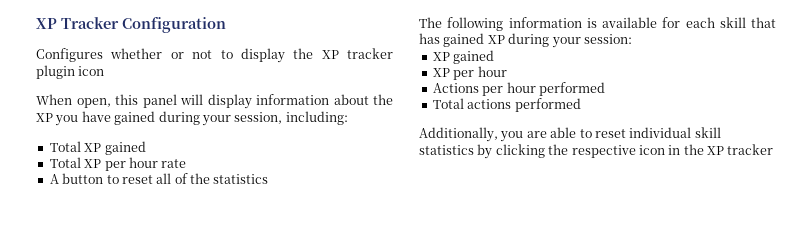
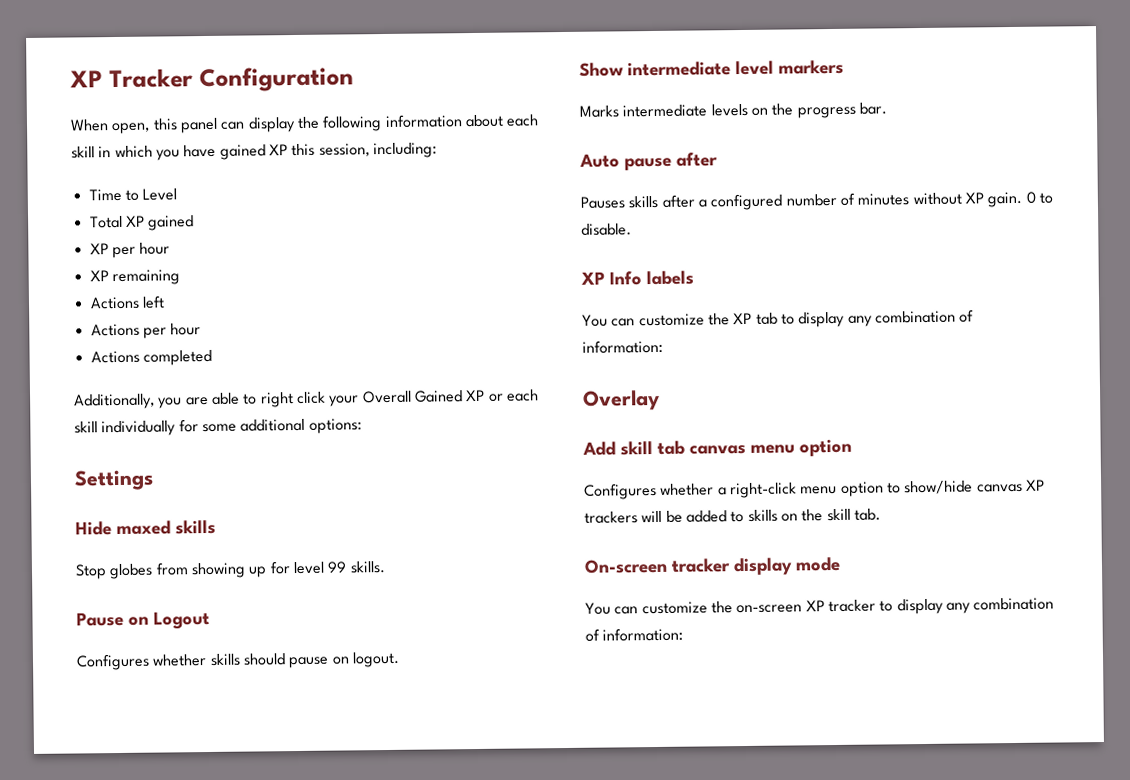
[36,48,393,63] [36,65,105,79] [36,94,393,109] [36,113,53,122] Configures whether or not to display the XP tracker plugin icon // When open, this panel will display information about the XP -> [70,114,540,135] [71,145,153,159] When open, this panel can display the following information about each skill in which
[158,111,231,126] during your -> [268,143,316,157] XP this
[49,141,146,155] [49,157,187,171] [49,173,269,184] [419,17,776,31] [419,33,632,48] [432,52,450,61] Total XP gained // Total XP per hour rate // A button to reset all of the statistics // The following information is available for each skill that has gained XP during your session: // XP -> [88,188,178,202] [89,215,145,229] Time to Level // Total XP
(507, 71) none -> [89,269,180,286] [89,295,165,310] // XP remaining // Actions left
[538,82,605,96] [432,98,581,112] performed // Total actions performed -> [90,349,212,366] // Actions completed
[594,127,721,138] [419,144,774,159] reset individual skill statistics by clicking the respective icon in the XP tracker -> [260,389,539,408] [74,418,362,437] [74,469,154,491] [75,519,216,536] [75,561,386,580] [76,610,210,630] [76,651,400,671] [579,59,844,77] [579,102,887,119] [579,152,718,171] [580,191,1053,211] [581,223,632,236] [581,270,694,286] [582,309,975,328] [582,339,663,354] [583,389,660,411] [582,438,852,457] [584,479,1045,500] [584,508,881,524] [584,556,841,576] [585,597,1055,615] [585,627,684,642] right click your Overall Gained XP or each skill individually for some additional options: // Settings // Hide maxed skills // Stop globes from showing up for level 99 skills. // Pause on Logout // Configures whether skills should pause on logout. // Show intermediate level markers // Marks intermediate levels on the progress bar. // Auto pause after // Pauses skills after a configured number of minutes without XP gain. 0 to disable. // XP Info labels // You can customize the XP tab to display any combination of information: // Overlay // Add skill tab canvas menu option // Configures whether a right-click menu option to show/hide canvas XP trackers will be added to skills on the skill tab. // On-screen tracker display mode // You can customize the on-screen XP tracker to display any combination of information:

